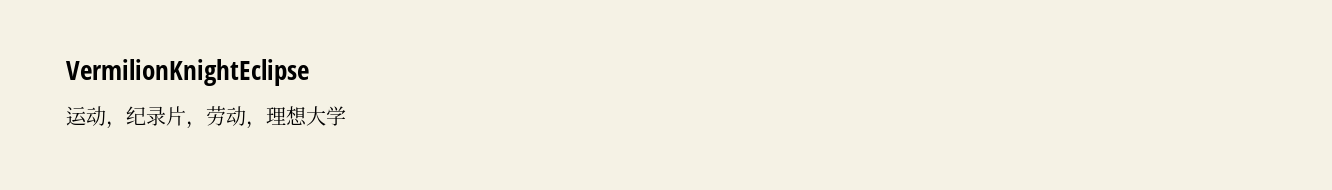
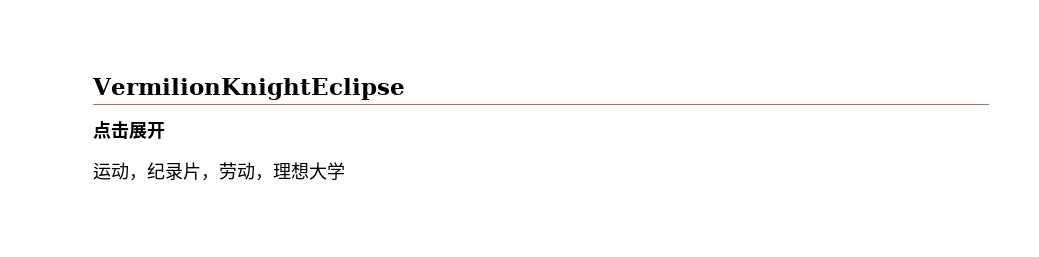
(309, 72) none -> [93,121,165,139] // 点击展开

